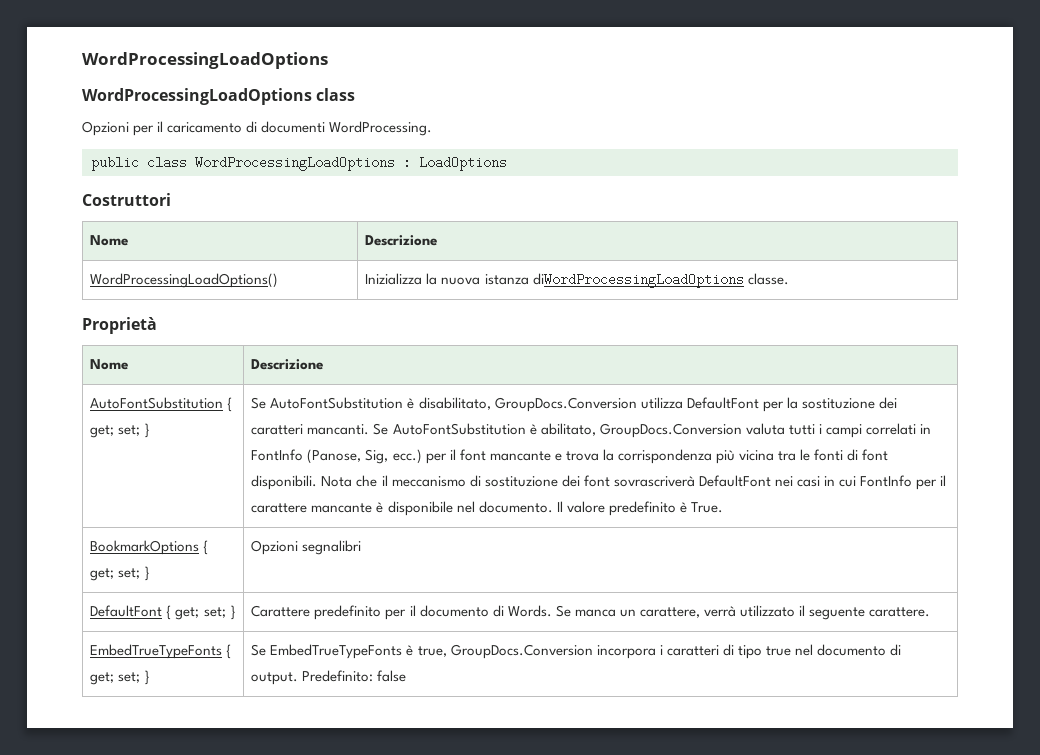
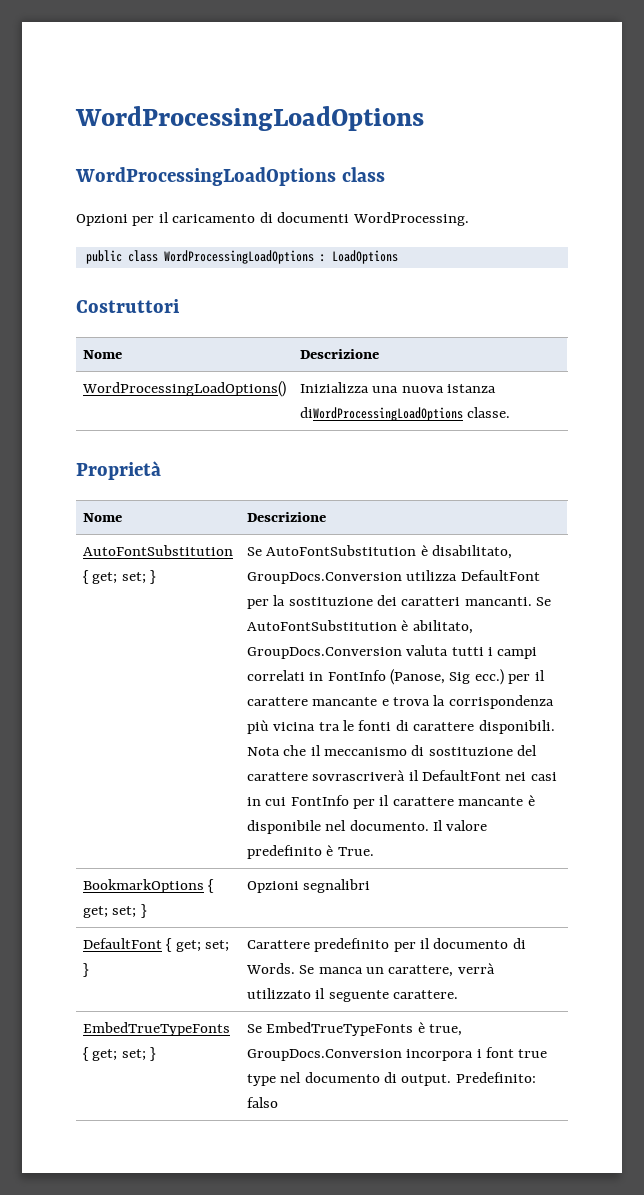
[426,273,438,285] la -> [372,386,399,393] una
[365,449,389,464] Sig, -> [449,672,471,684] Sig
[459,449,486,461] font -> [246,697,308,706] carattere
[862,449,889,461] font -> [413,722,475,731] carattere
[561,475,695,487] dei font sovrascriverà -> [517,745,538,756] [246,770,419,781] del carattere sovrascriverà il
[666,644,791,659] caratteri di tipo true -> [485,1047,548,1058] [246,1074,276,1086] font true type
[377,670,407,682] false -> [246,1097,278,1108] falso

